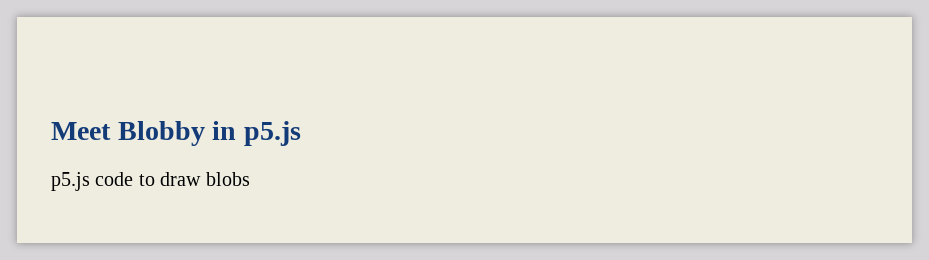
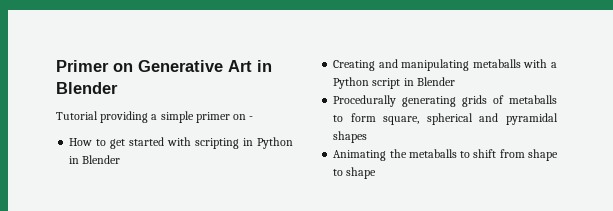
[51,121,301,146] [51,172,250,191] Meet Blobby in p5.js // p5.js code to draw blobs -> [56,60,272,72] [56,82,118,94] [56,111,254,123] [69,137,293,149] [69,155,121,164] [333,59,557,71] [333,77,455,89] [333,95,557,107] [333,113,558,125] [333,131,368,143] [333,149,558,161] [333,167,377,179] Primer on Generative Art in Blender // Tutorial providing a simple primer on - // How to get started with scripting in Python in Blender // Creating and manipulating metaballs with a Python script in Blender // Procedurally generating grids of metaballs to form square, spherical and pyramidal shapes // Animating the metaballs to shift from shape to shape

